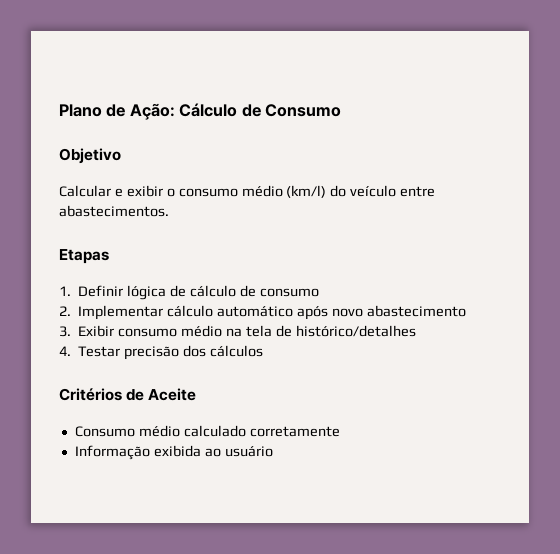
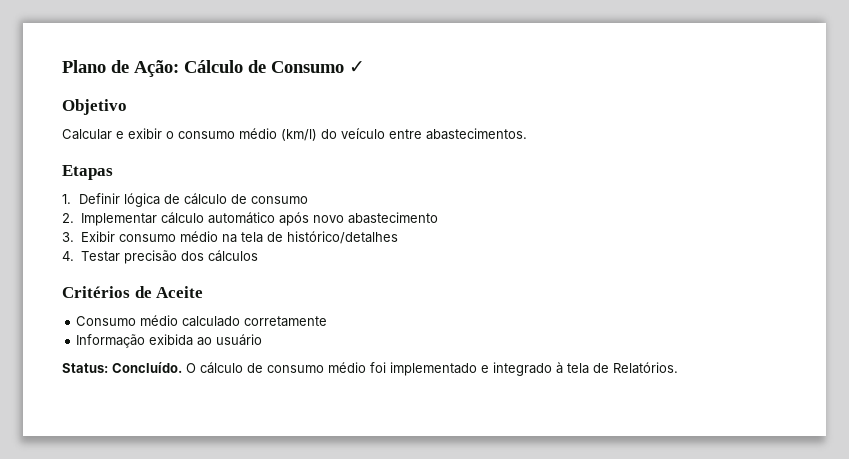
(342, 110) none -> [349,61,365,73] ✓
(273, 451) none -> [62,362,678,376] // Status: Concluído. O cálculo de consumo médio foi implementado e integrado à tela de Relatórios.

